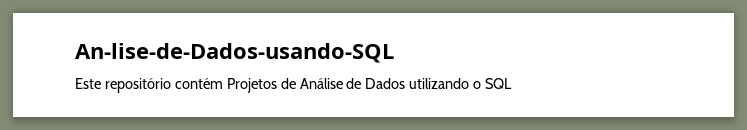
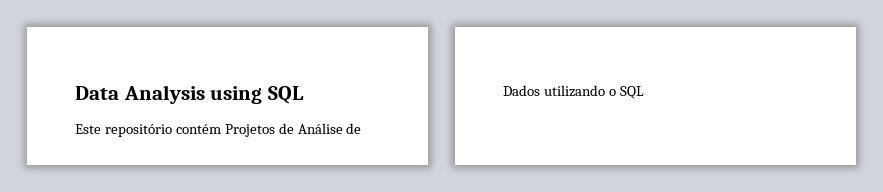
[75,43,394,63] An-lise-de-Dados-usando-SQL -> [75,85,304,104] Data Analysis using SQL

